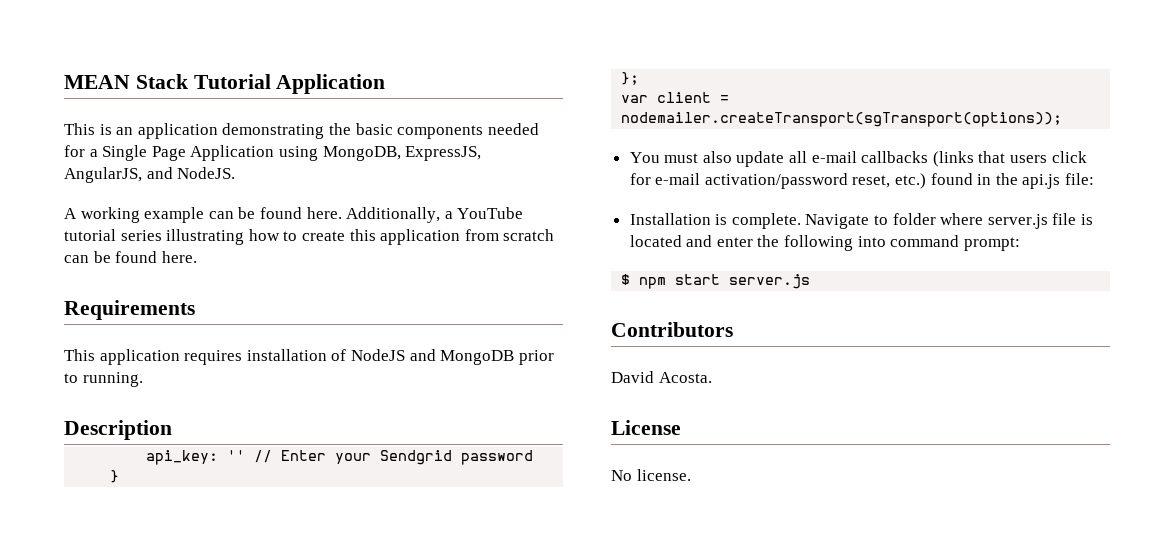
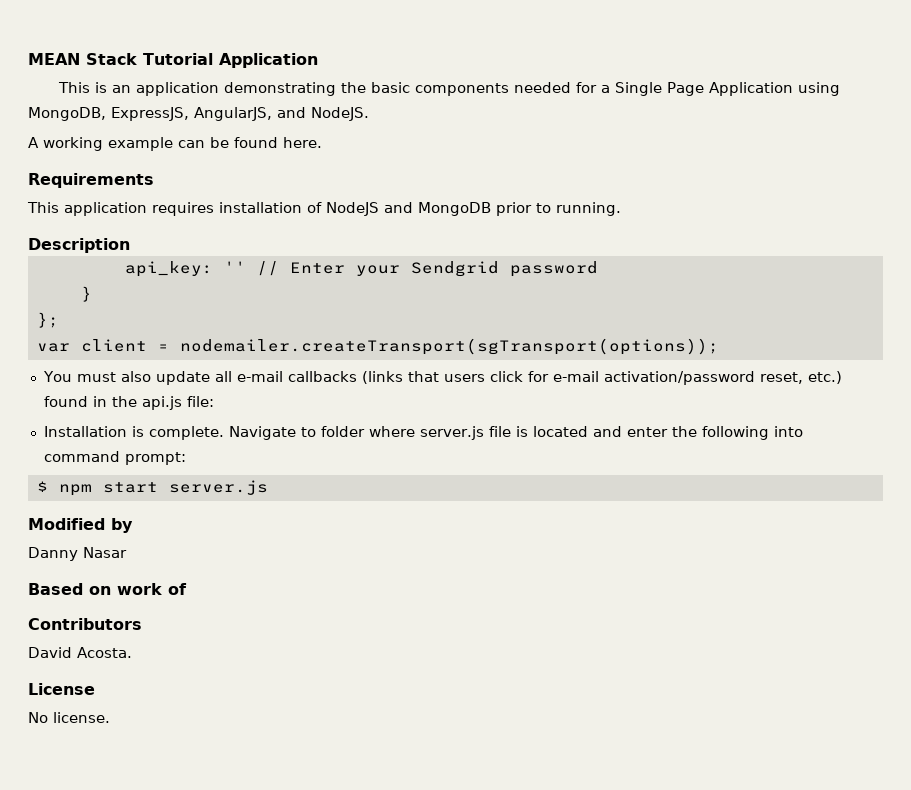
[346,207,524,223] [64,229,555,245] [64,251,197,263] Additionally, a YouTube tutorial series illustrating how to create this application from scratch can be found here. -> (322, 142) none
(811, 281) none -> [28,518,133,533] [28,547,127,561] [28,583,187,595] // Modified by // Danny Nasar // Based on work of

